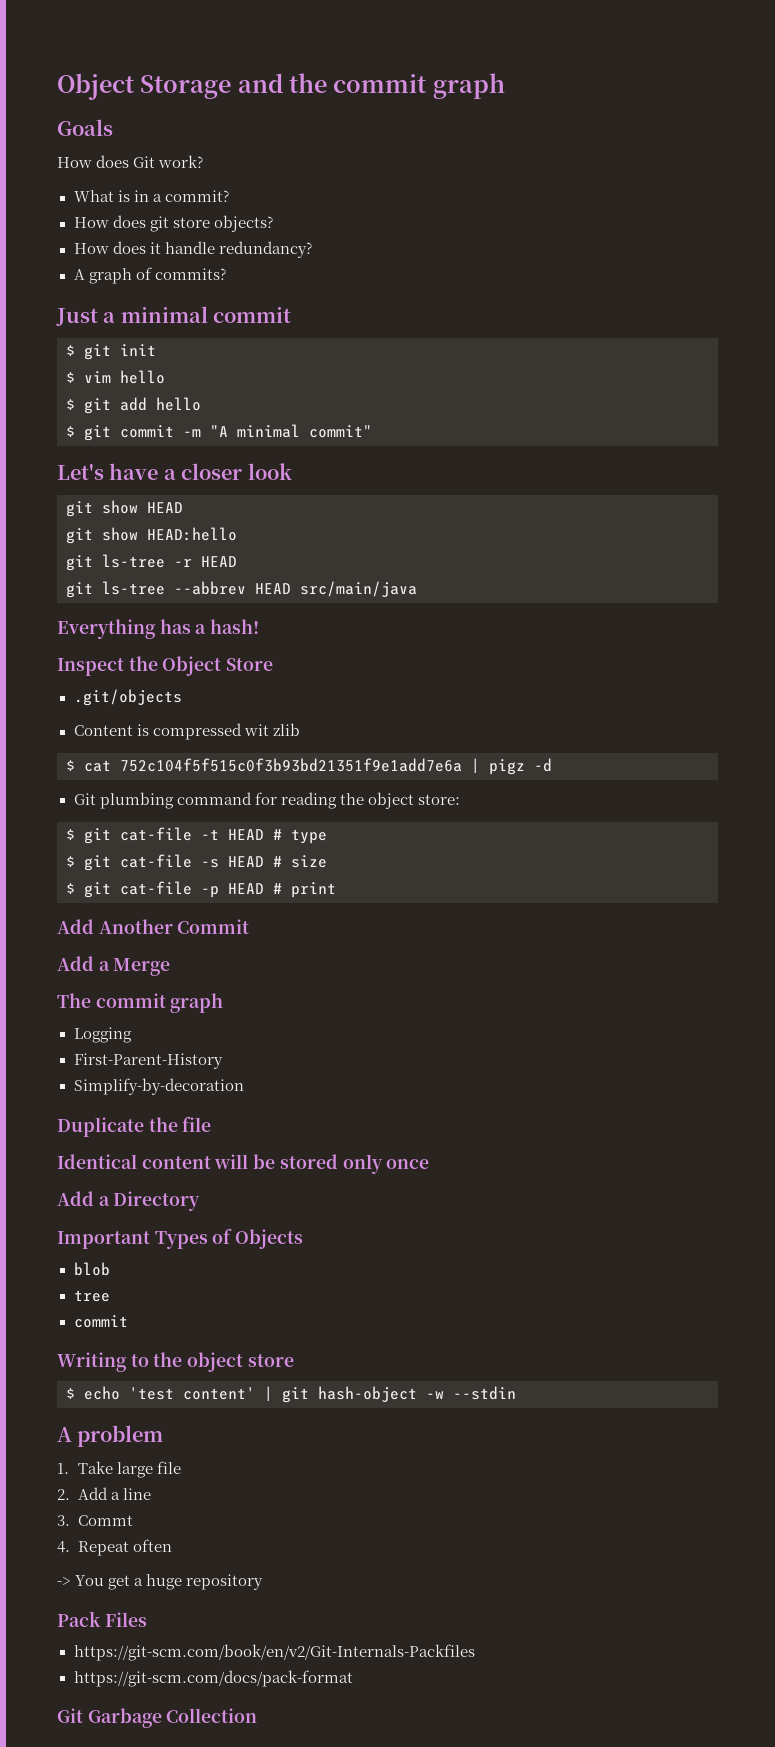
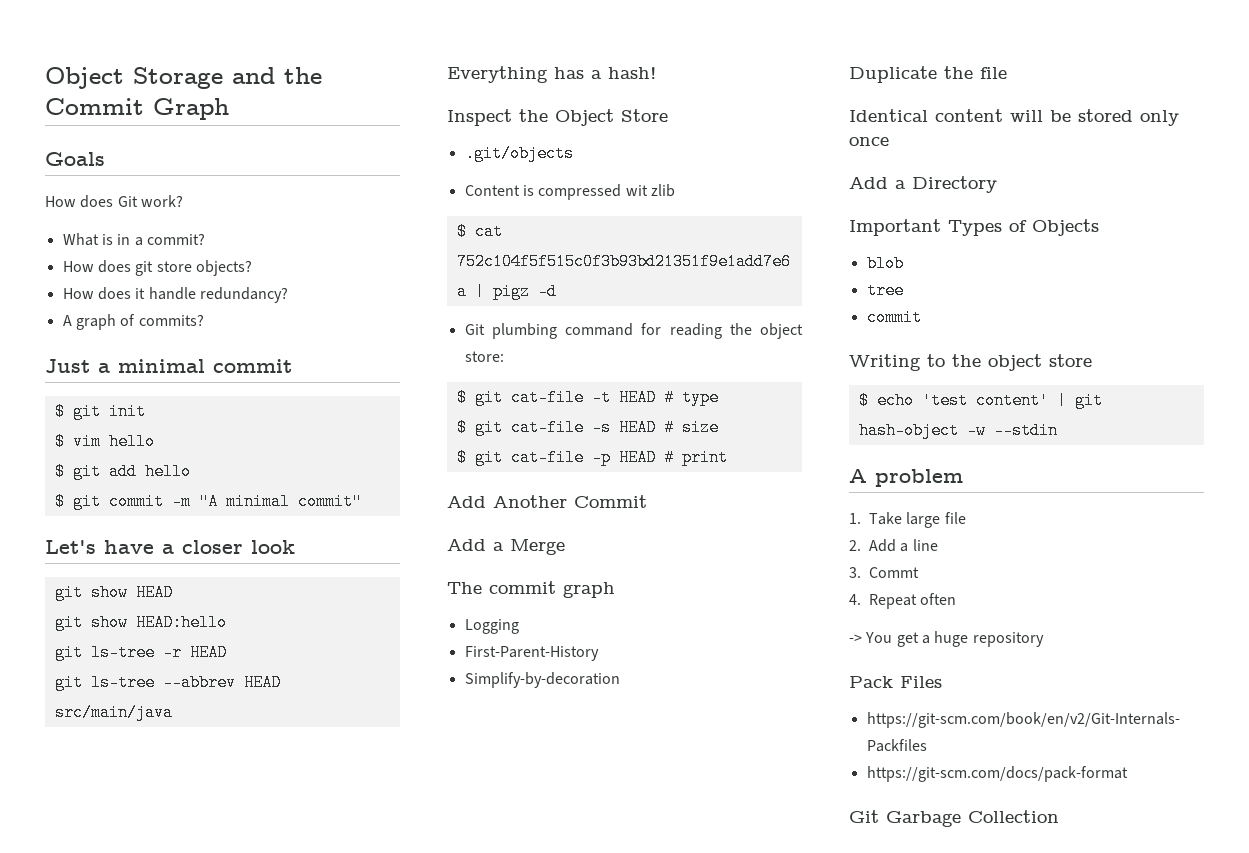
[333,73,505,99] commit graph -> [45,98,229,120] Commit Graph

